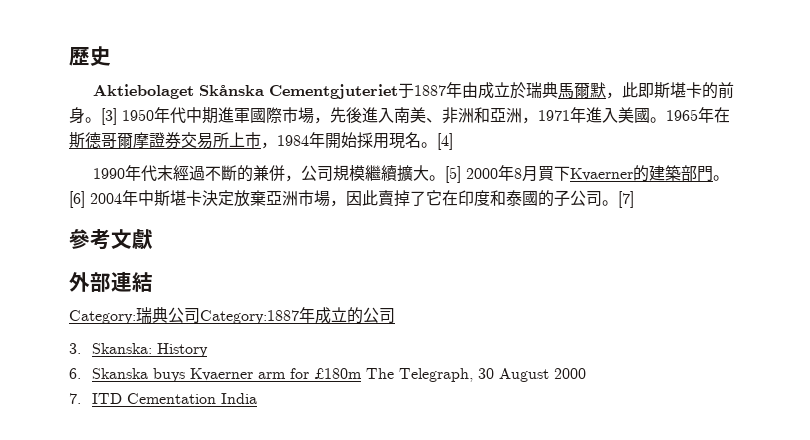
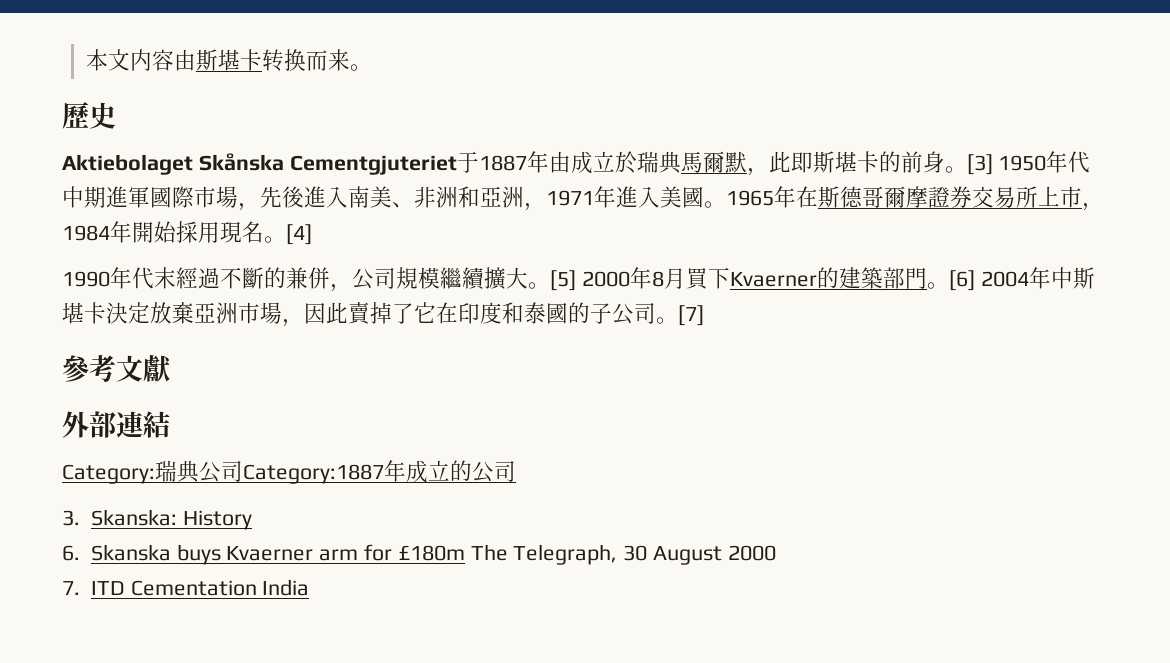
(69, 56) none -> [85,49,372,72] 本文内容由斯堪卡转换而来。 //

